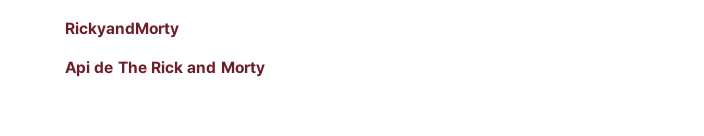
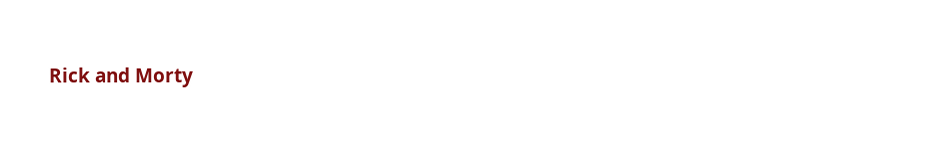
[65,22,179,38] [65,61,147,77] RickyandMorty // Api de The -> (48, 75) none

